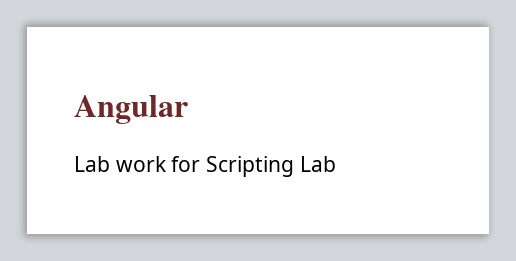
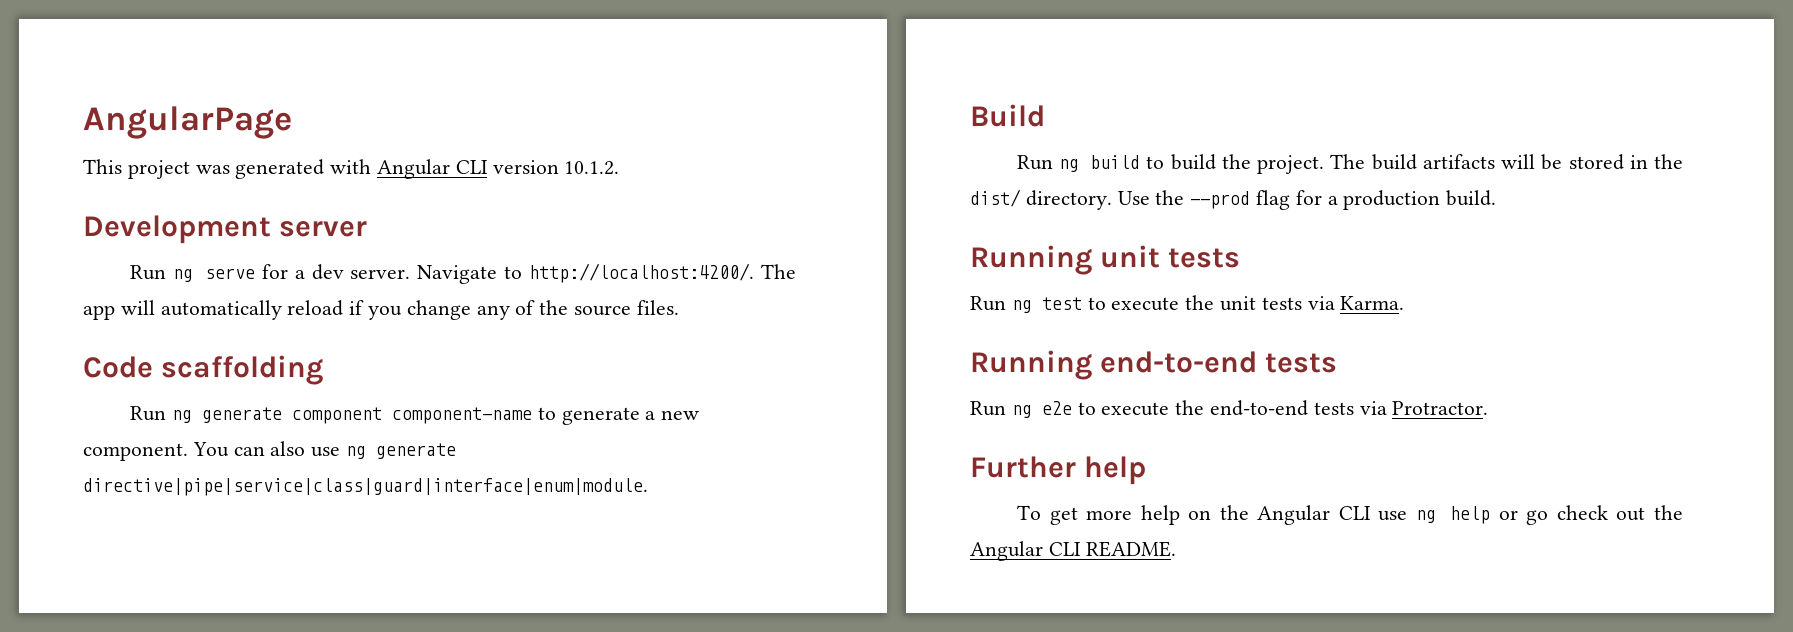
[74,95,188,124] [74,156,336,177] Angular // Lab work for Scripting Lab -> [83,106,292,139] [83,159,620,179] [83,215,368,244] [130,263,796,284] [83,300,679,320] [83,355,324,385] [130,406,700,425] [83,441,457,461] [83,478,648,496] [970,104,1045,127] [1017,154,1684,174] [970,189,1497,210] [970,245,1241,275] [970,295,1405,313] [970,350,1338,380] [970,400,1489,418] [970,456,1147,485] [1017,505,1684,525] [970,541,1176,561] AngularPage // This project was generated with Angular CLI version 10.1.2. // Development server // Run ng serve for a dev server. Navigate to http://localhost:4200/. The app will automatically reload if you change any of the source files. // Code scaffolding // Run ng generate component component-name to generate a new component. You can also use ng generate directive|pipe|service|class|guard|interface|enum|module. // Build // Run ng build to build the project. The build artifacts will be stored in the dist/ directory. Use the --prod flag for a production build. // Running unit tests // Run ng test to execute the unit tests via Karma. // Running end-to-end tests // Run ng e2e to execute the end-to-end tests via Protractor. // Further help // To get more help on the Angular CLI use ng help or go check out the Angular CLI README.

